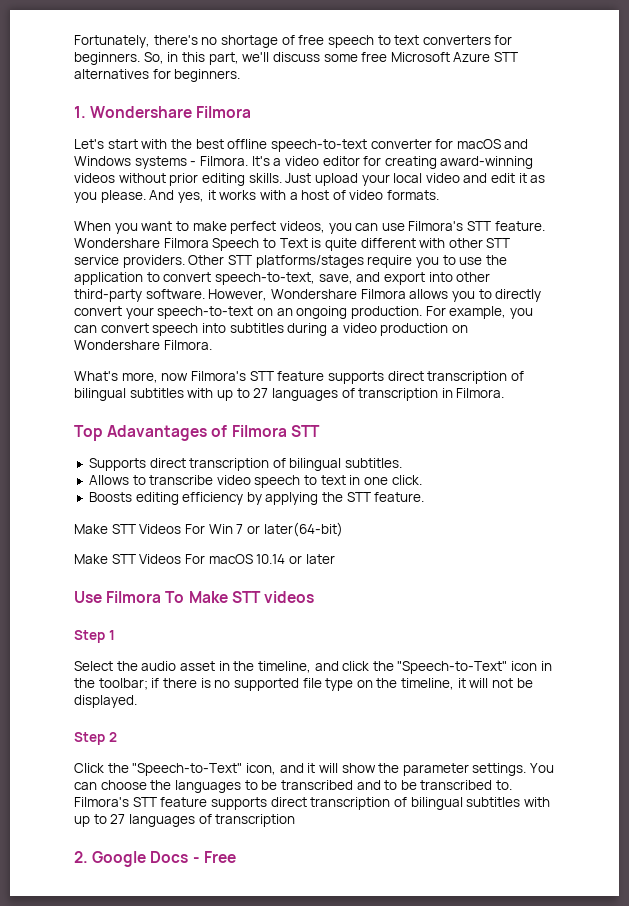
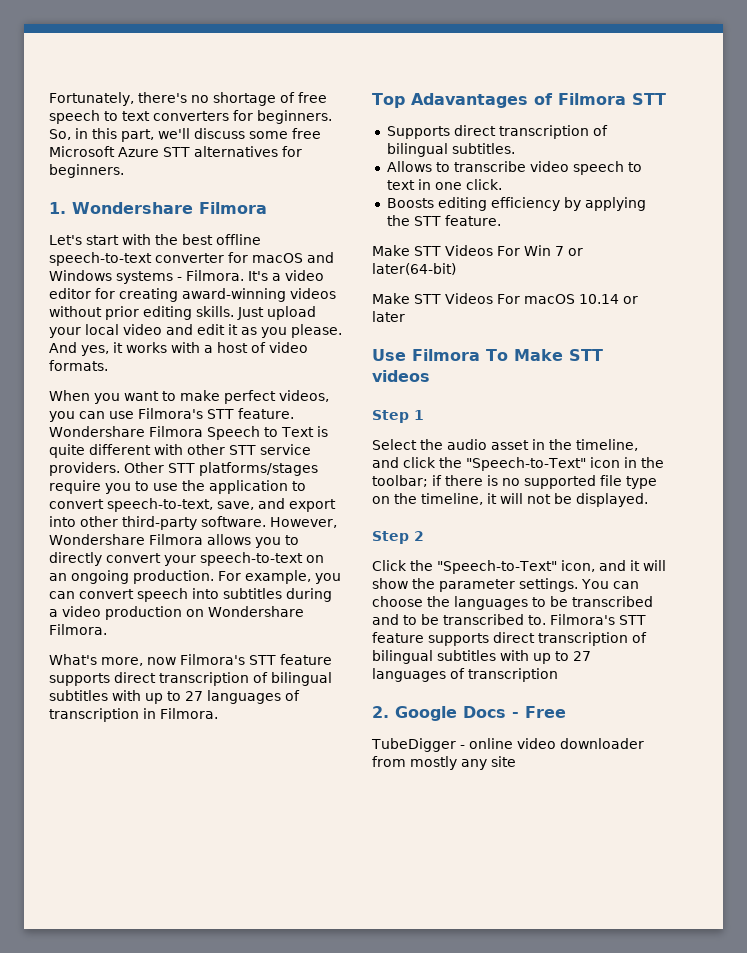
(236, 857) none -> [371,738,644,752] [372,756,516,770] // TubeDigger - online video downloader from mostly any site

